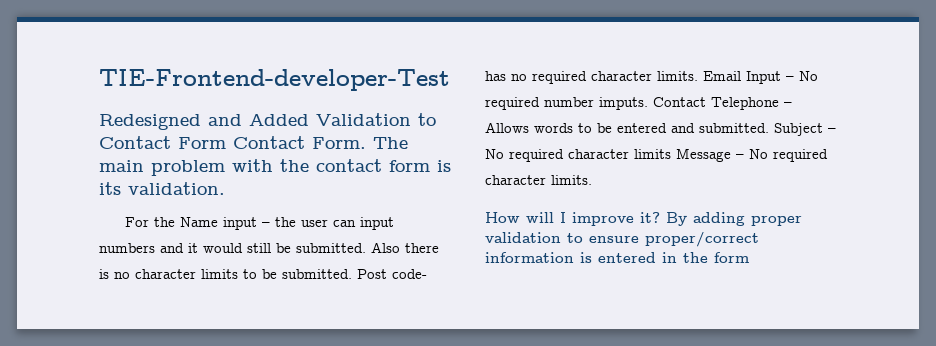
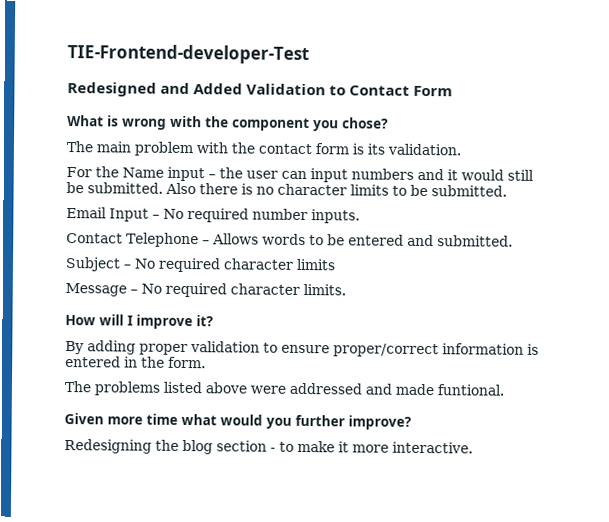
[233,136,366,149] Contact Form. -> [67,115,389,132] // What is wrong with the component you chose? //
[357,269,427,279] [485,71,698,84] Post code- has no required character limits. -> (507, 191) //
[599,97,648,110] imputs. -> [311,209,360,224] inputs. //
(769, 128) none -> (513, 241) //
(671, 154) none -> (336, 264) //
(660, 217) none -> (214, 321) //
[714,252,749,263] form -> [168,356,206,369] [64,380,504,396] [64,412,412,430] [64,438,473,455] form. // The problems listed above were addressed and made funtional. // Given more time what would you further improve? // Redesigning the blog section - to make it more interactive.

